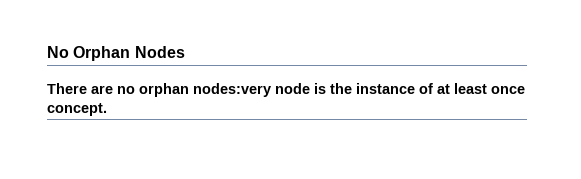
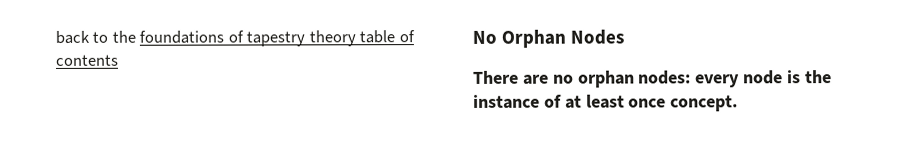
(47, 52) none -> [55,30,415,47] [55,54,118,66] back to the foundations of tapestry theory table of contents //
[193,83,271,97] nodes:very -> [638,70,741,88] nodes: every

